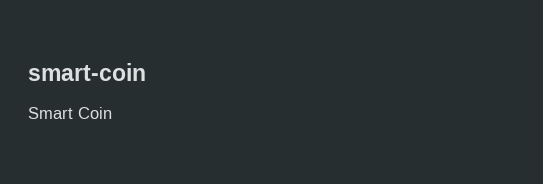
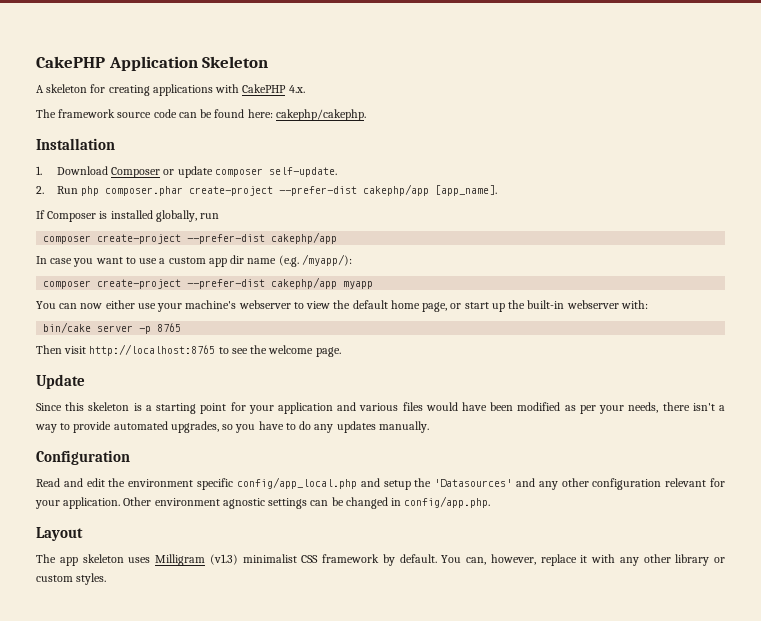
[28,63,146,81] [28,107,112,119] smart-coin // Smart Coin -> [36,56,269,71] [36,84,305,96] [36,109,366,121] [36,138,115,150] [36,166,337,178] [36,184,498,196] [36,210,220,222] [43,232,338,244] [36,254,352,267] [43,277,374,289] [36,300,648,312] [43,322,182,334] [36,344,341,357] [36,374,85,389] [36,402,726,414] [35,421,429,433] [36,450,130,465] [36,477,725,490] [35,496,491,509] [36,527,83,541] [36,554,725,566] [36,573,107,585] CakePHP Application Skeleton // A skeleton for creating applications with CakePHP 4.x. // The framework source code can be found here: cakephp/cakephp. // Installation // 1. Download Composer or update composer self-update. // 2. Run php composer.phar create-project --prefer-dist cakephp/app [app_name]. // If Composer is installed globally, run // composer create-project --prefer-dist cakephp/app // In case you want to use a custom app dir name (e.g. /myapp/): // composer create-project --prefer-dist cakephp/app myapp // You can now either use your machine's webserver to view the default home page, or start up the built-in webserver with: // bin/cake server -p 8765 // Then visit http://localhost:8765 to see the welcome page. // Update // Since this skeleton is a starting point for your application and various files would have been modified as per your needs, there isn't a way to provide automated upgrades, so you have to do any updates manually. // Configuration // Read and edit the environment specific config/app_local.php and setup the 'Datasources' and any other configuration relevant for your application. Other environment agnostic settings can be changed in config/app.php. // Layout // The app skeleton uses Milligram (v1.3) minimalist CSS framework by default. You can, however, replace it with any other library or custom styles.

